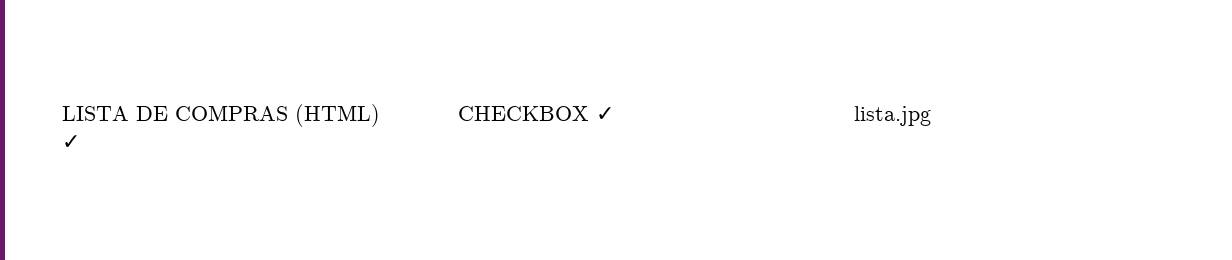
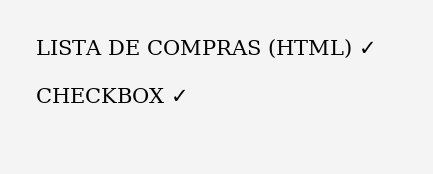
[854,106,931,126] // lista.jpg -> (189, 96) none

